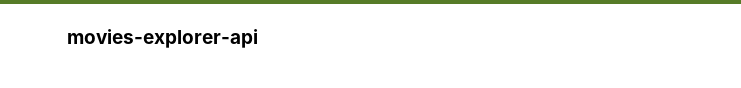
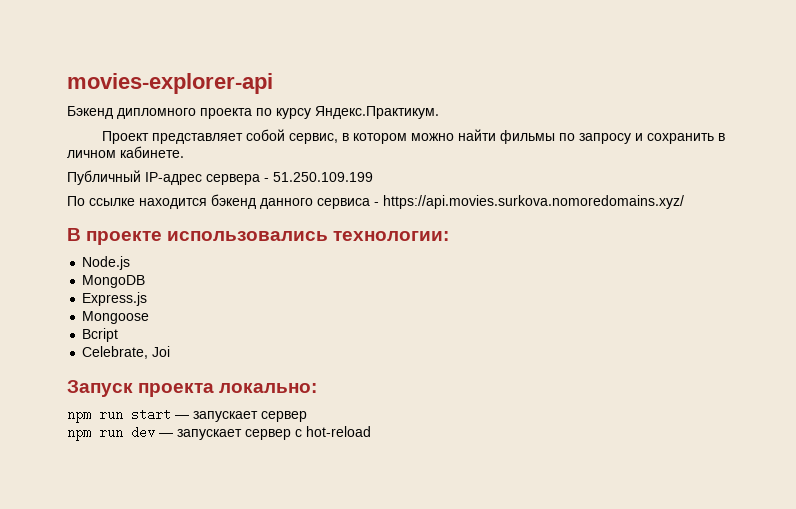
(258, 38) none -> [67,106,439,119] [102,129,726,144] [67,146,184,158] [67,170,373,185] [67,194,684,209] [67,228,450,245] [82,256,131,270] [82,275,146,288] [82,292,148,306] [82,311,150,324] [82,328,119,342] [82,346,171,359] [67,380,318,397] [67,408,307,423] [67,426,371,441] // Бэкенд дипломного проекта по курсу Яндекс.Практикум. // Проект представляет собой сервис, в котором можно найти фильмы по запросу и сохранить в личном кабинете. // Публичный IP-адрес сервера - 51.250.109.199 // По ссылке находится бэкенд данного сервиса - https://api.movies.surkova.nomoredomains.xyz/ // В проекте использовались технологии: // Node.js // MongoDB // Express.js // Mongoose // Bcript // Celebrate, Joi // Запуск проекта локально: // npm run start — запускает сервер // npm run dev — запускает сервер с hot-reload

